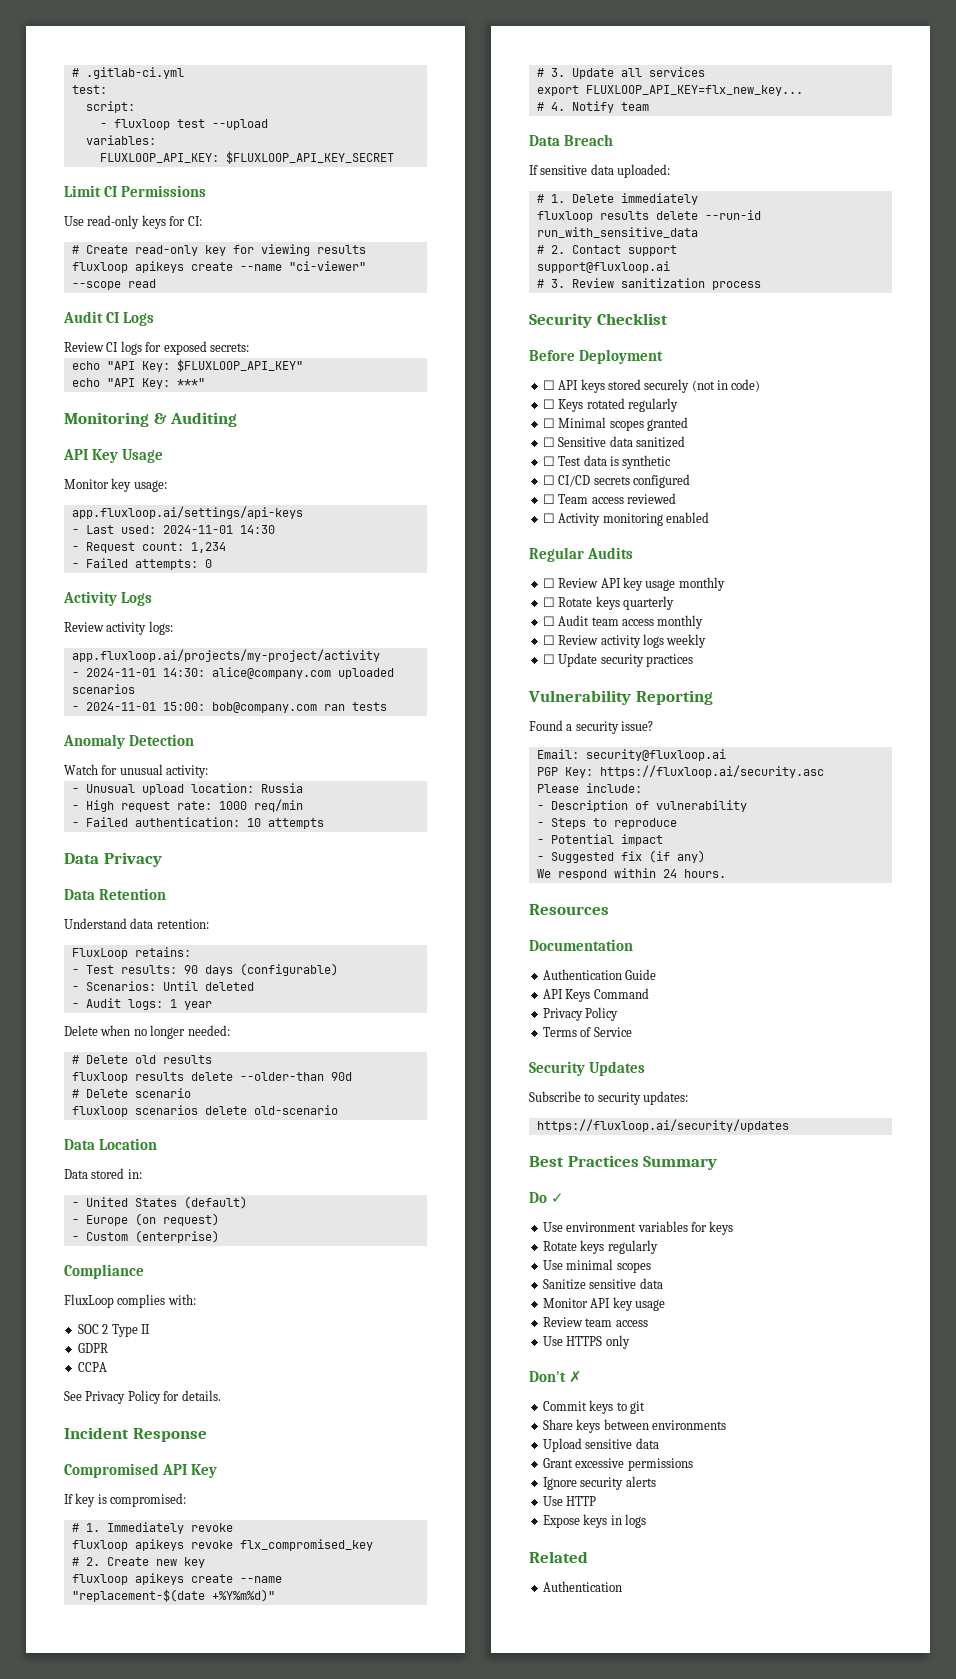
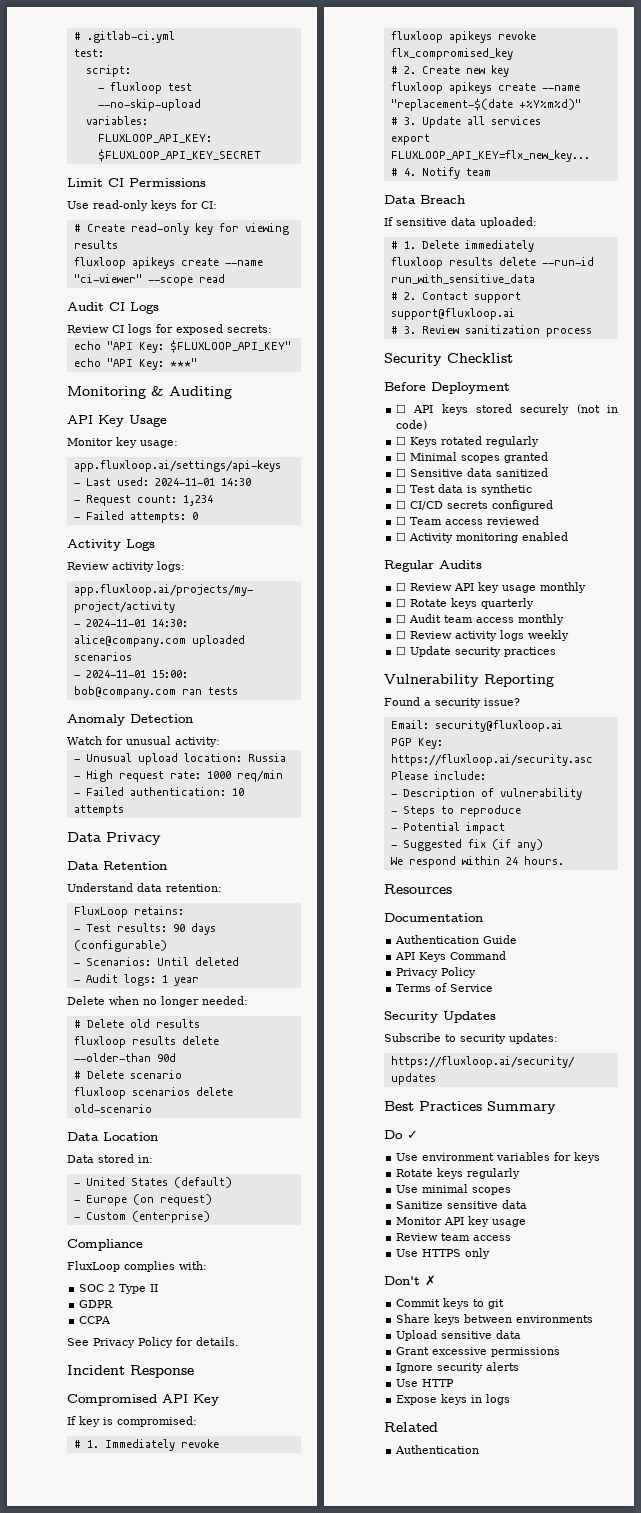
[211,119,268,130] --upload -> [97,99,201,111] --no-skip-upload

